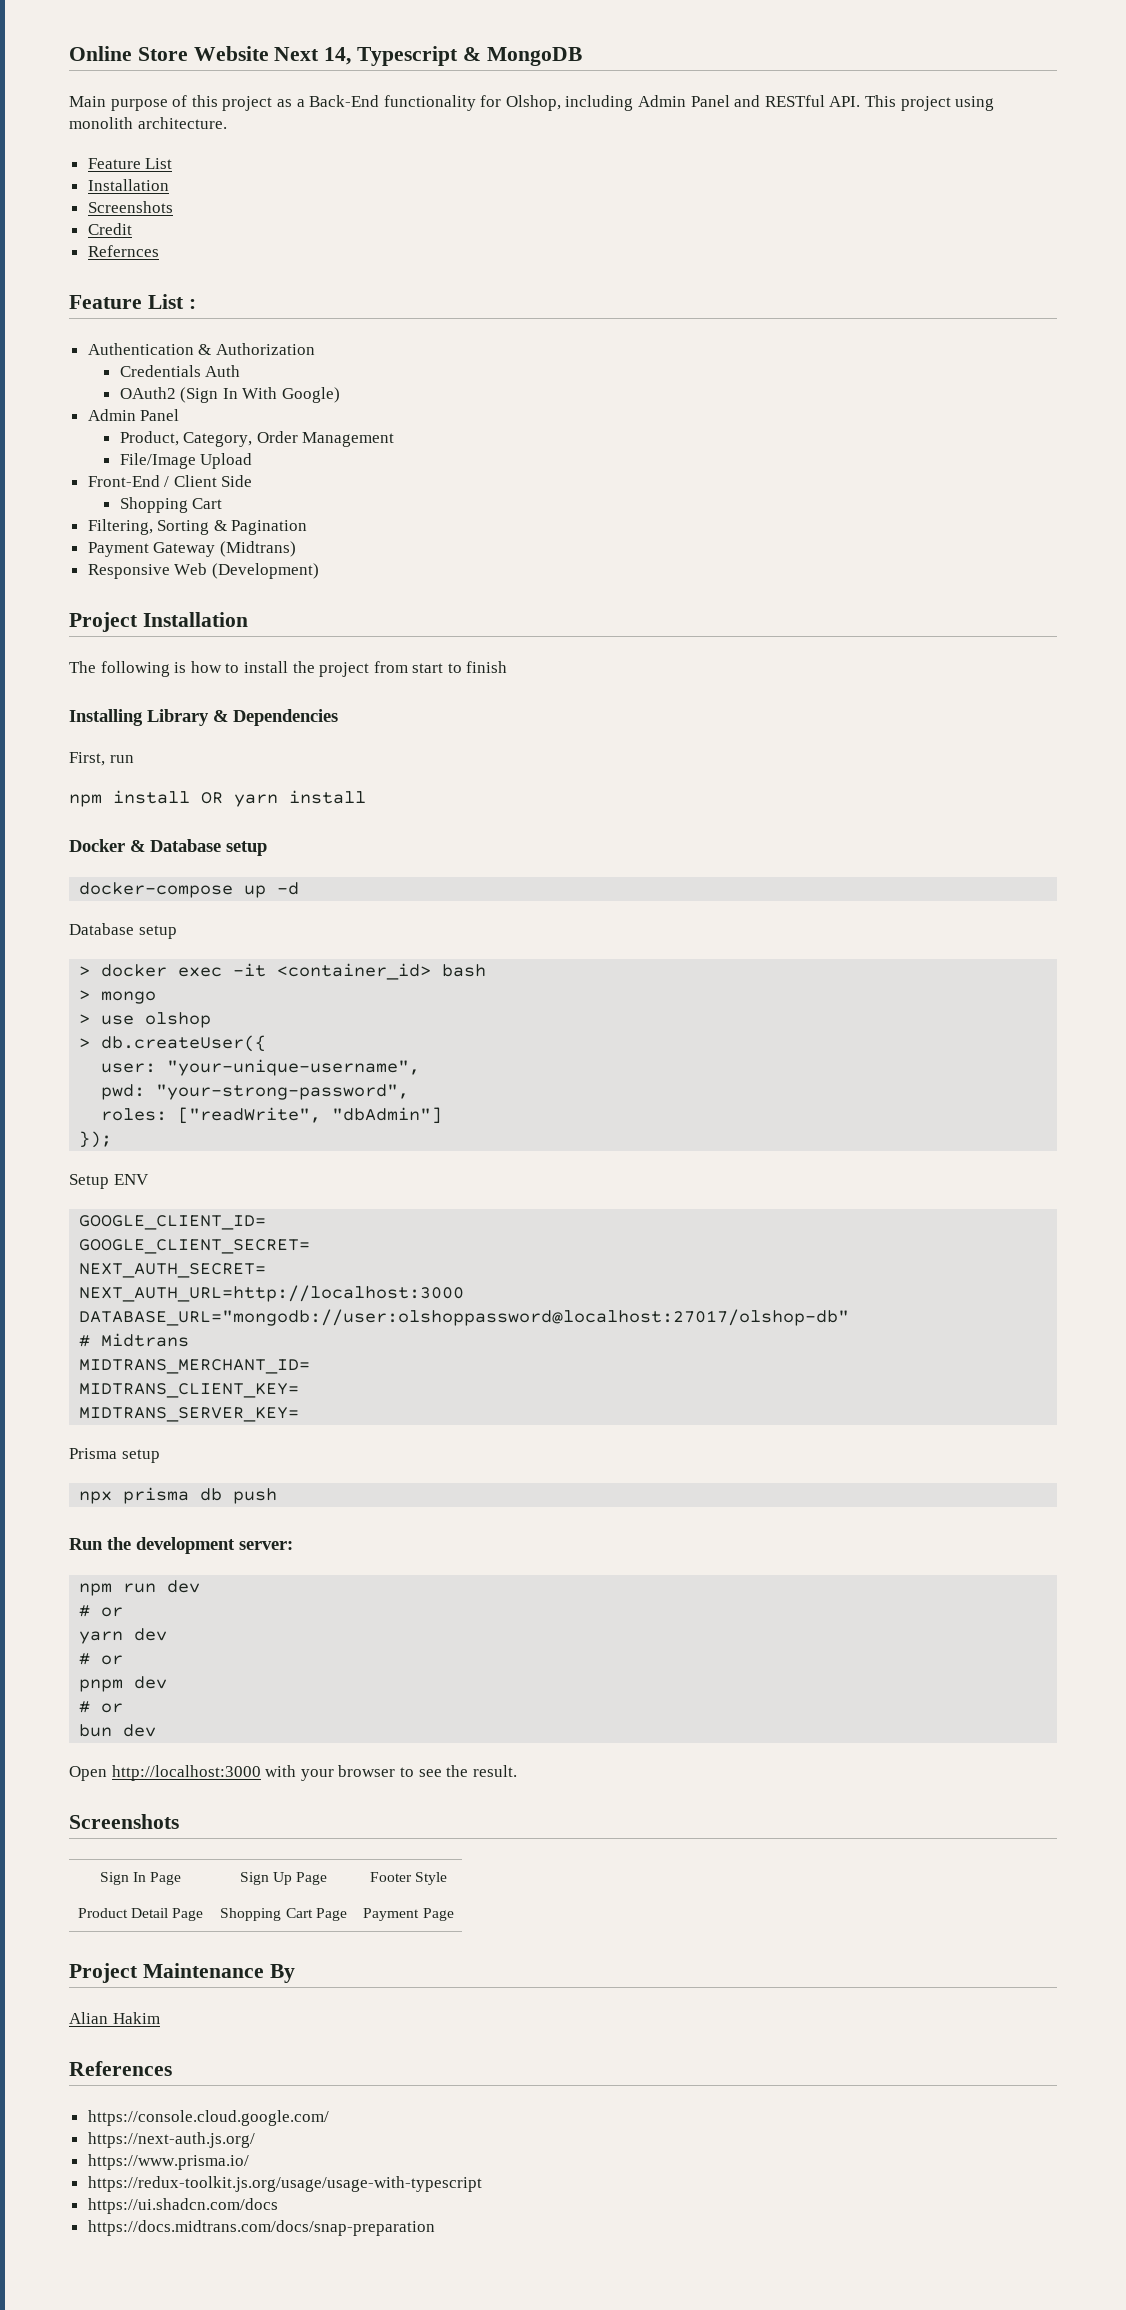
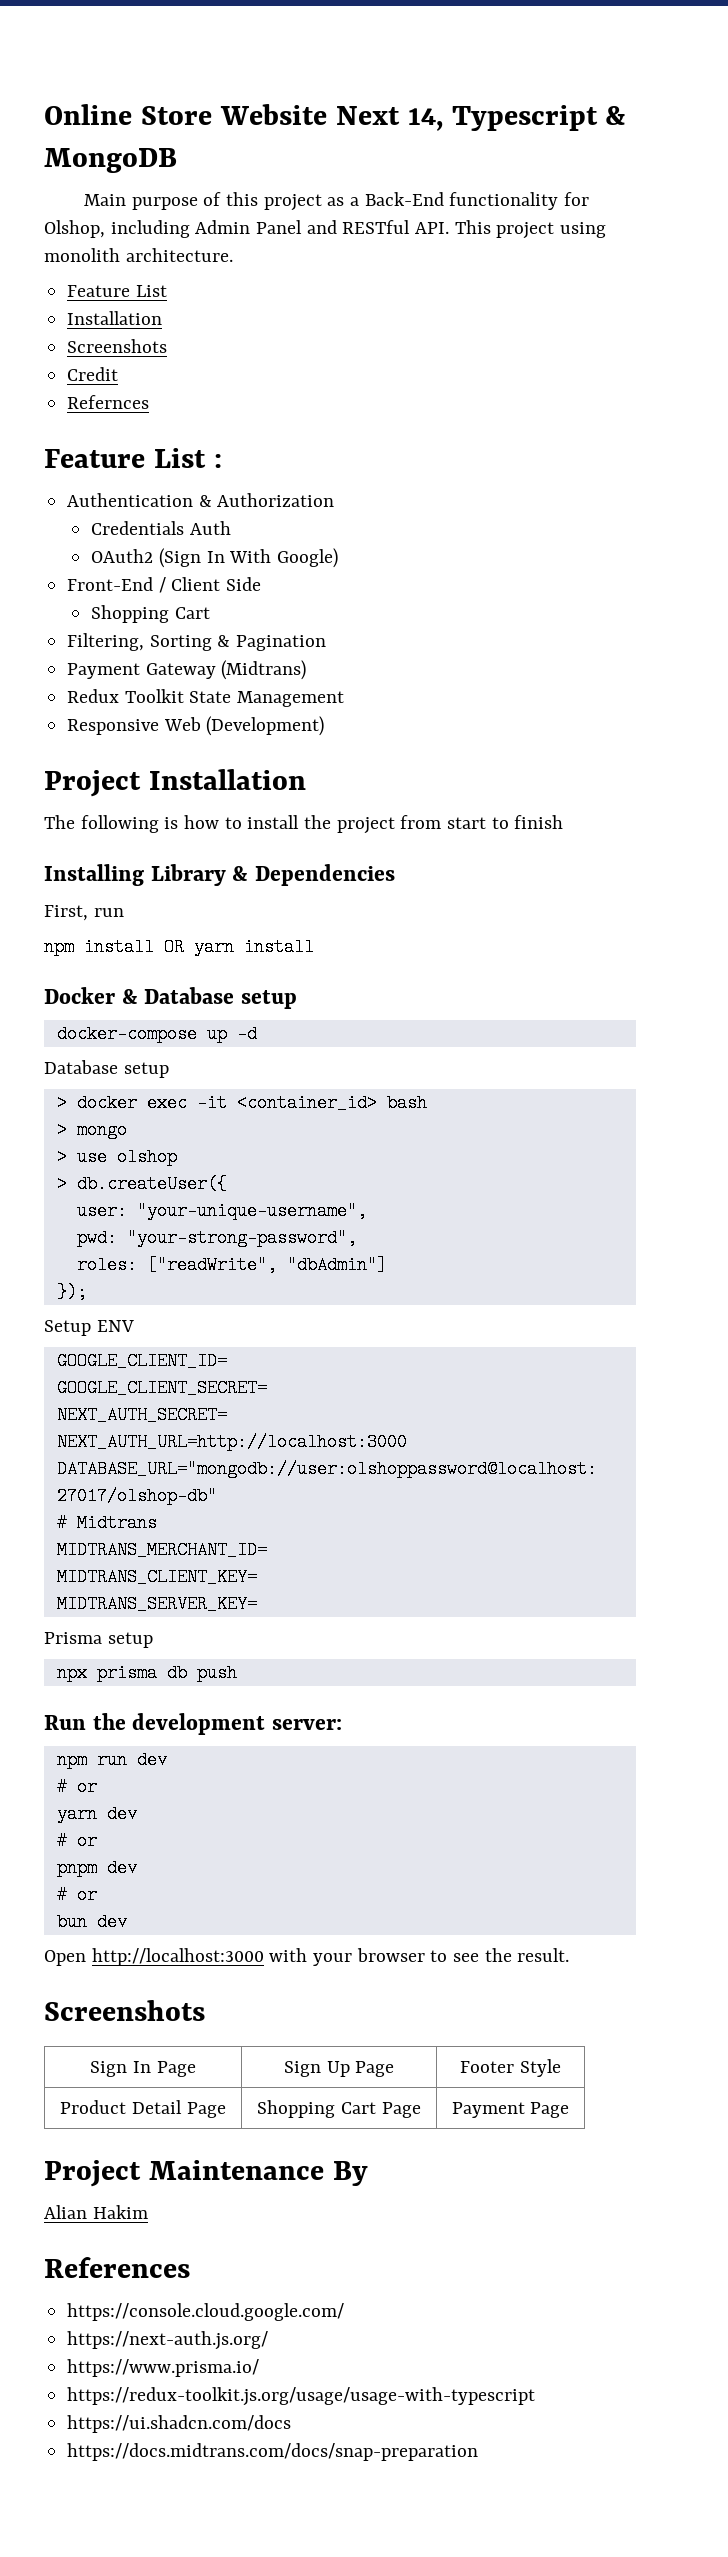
[87,409,180,421] [119,431,395,447] [119,453,253,469] // Admin Panel // Product, Category, Order Management // File/Image Upload -> (338, 558) none
(296, 549) none -> [67,689,345,707] // Redux Toolkit State Management

